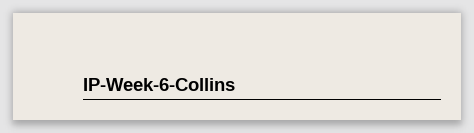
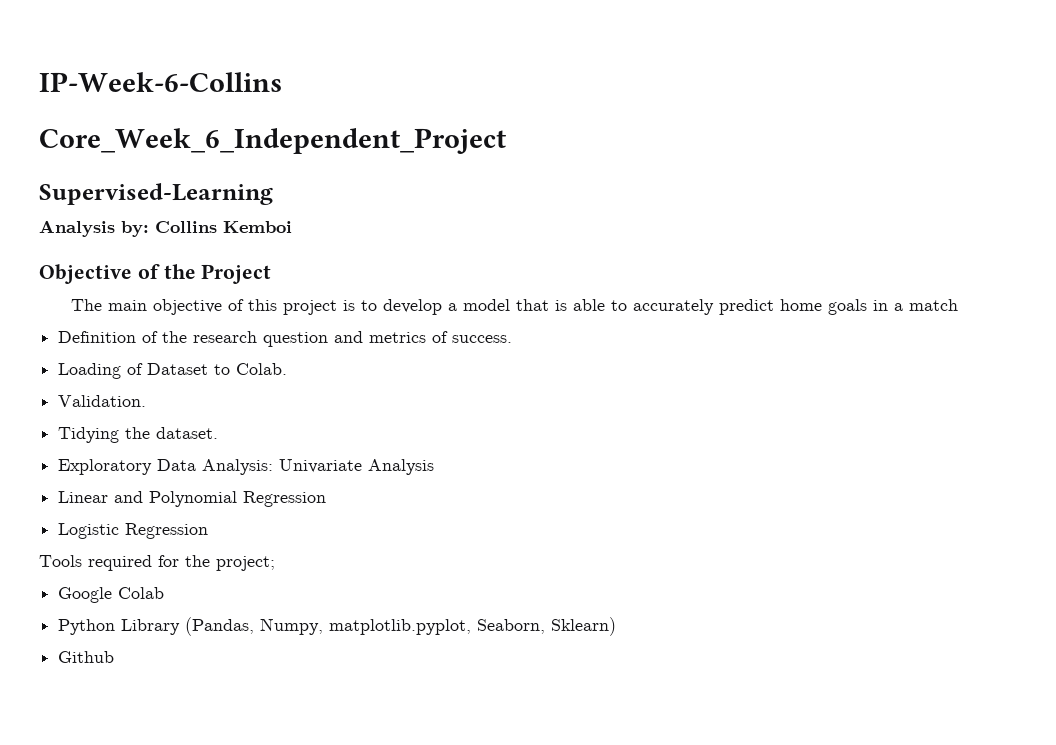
(235, 84) none -> [39,128,506,154] [39,183,273,205] [39,220,292,237] [39,264,272,284] [71,299,959,315] [58,331,513,347] [58,363,288,379] [58,395,147,407] [58,427,219,443] [58,459,435,475] [58,491,327,507] [58,523,209,539] [39,555,275,571] [58,587,165,603] [58,617,617,636] [58,651,115,663] // Core_Week_6_Independent_Project // Supervised-Learning // Analysis by: Collins Kemboi // Objective of the Project // The main objective of this project is to develop a model that is able to accurately predict home goals in a match // Definition of the research question and metrics of success. // Loading of Dataset to Colab. // Validation. // Tidying the dataset. // Exploratory Data Analysis: Univariate Analysis // Linear and Polynomial Regression // Logistic Regression // Tools required for the project; // Google Colab // Python Library (Pandas, Numpy, matplotlib.pyplot, Seaborn, Sklearn) // Github

